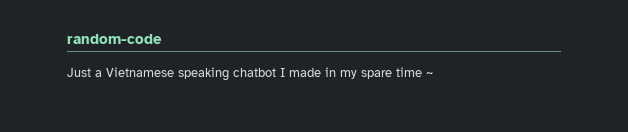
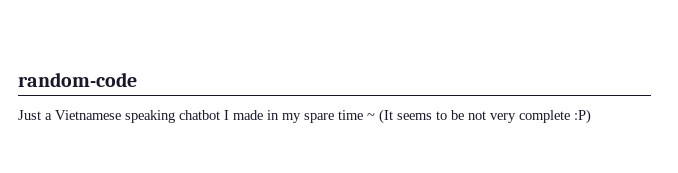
(433, 74) none -> [379,109,591,124] (It seems to be not very complete :P)

